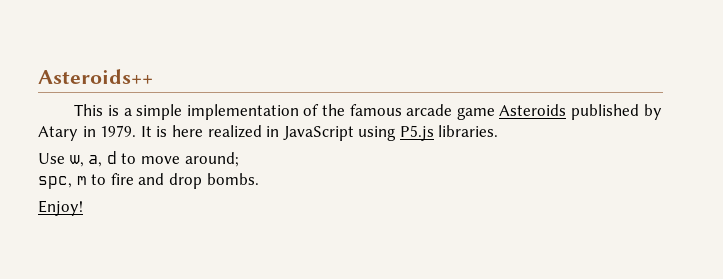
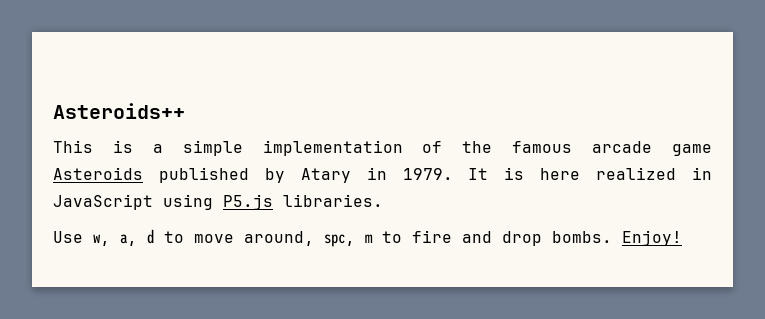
[184,152,239,167] around; // -> [244,231,314,246] around,
(259, 179) // -> (612, 237) none

